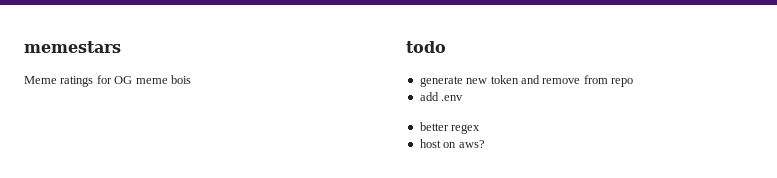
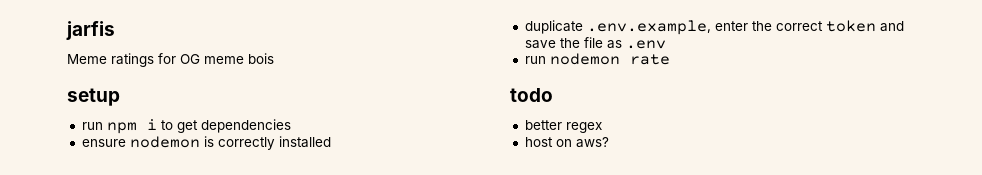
[24,41,121,53] memestars -> [66,21,115,40] jarfis
[406,41,446,53] [419,75,633,87] [419,92,464,101] todo // generate new token and remove from repo // add .env -> [67,88,120,106] [81,119,291,134] [81,136,331,150] [524,20,904,35] [524,37,666,49] [524,53,670,65] [510,88,553,102] setup // run npm i to get dependencies // ensure nodemon is correctly installed // duplicate .env.example, enter the correct token and save the file as .env // run nodemon rate // todo

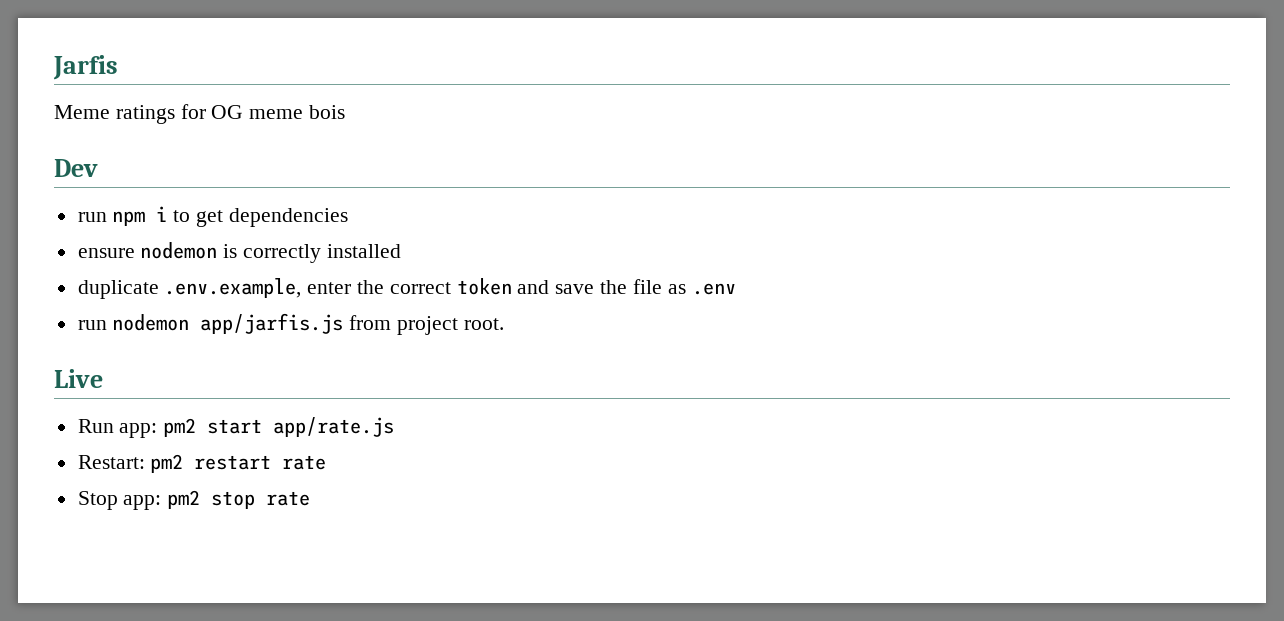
[66,21,115,40] jarfis -> [53,55,118,80] Jarfis
[67,88,120,106] setup -> [54,159,98,177] Dev
[629,54,670,65] [510,88,553,102] [524,120,602,133] [524,137,609,148] rate // todo // better regex // host on aws? -> [200,313,504,335] [54,369,103,388] [77,417,395,438] [77,454,327,473] [77,490,311,510] app/jarfis.js from project root. // Live // Run app: pm2 start app/rate.js // Restart: pm2 restart rate // Stop app: pm2 stop rate

